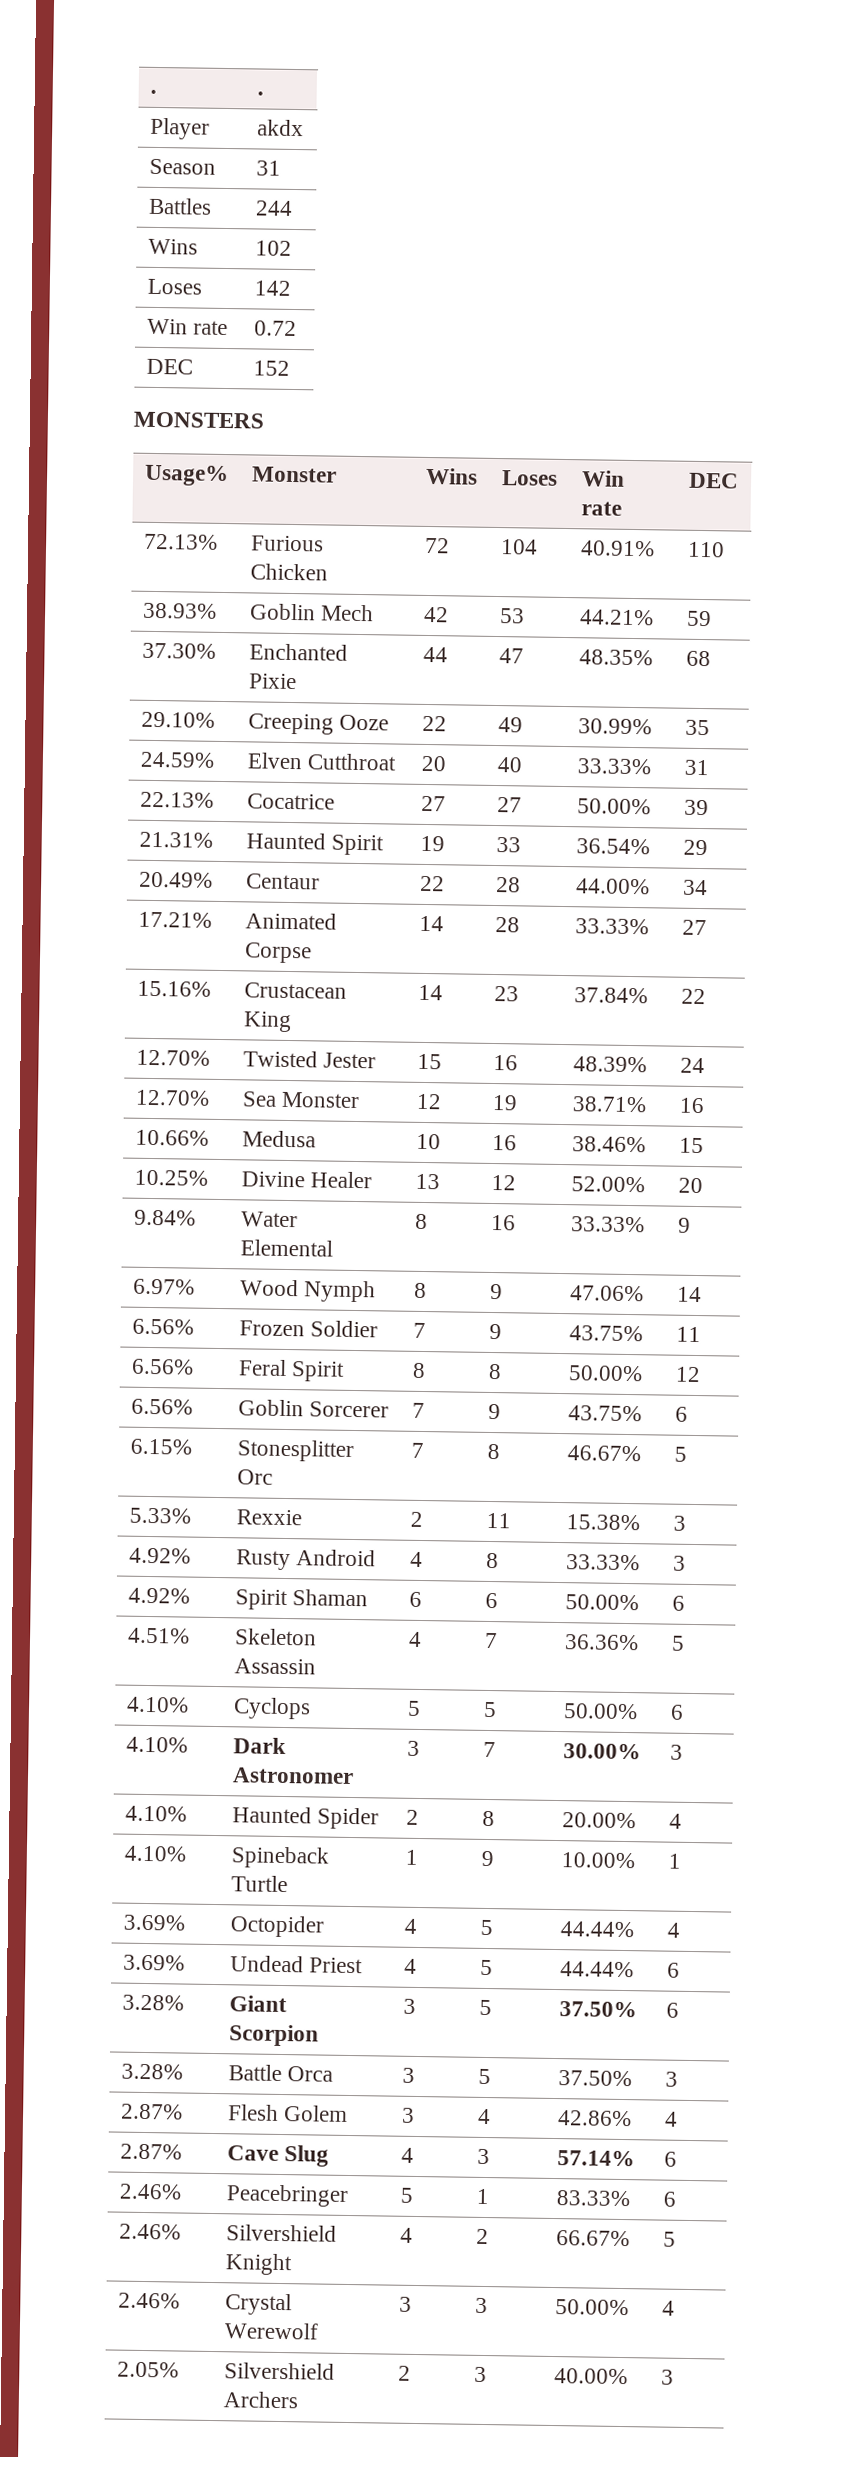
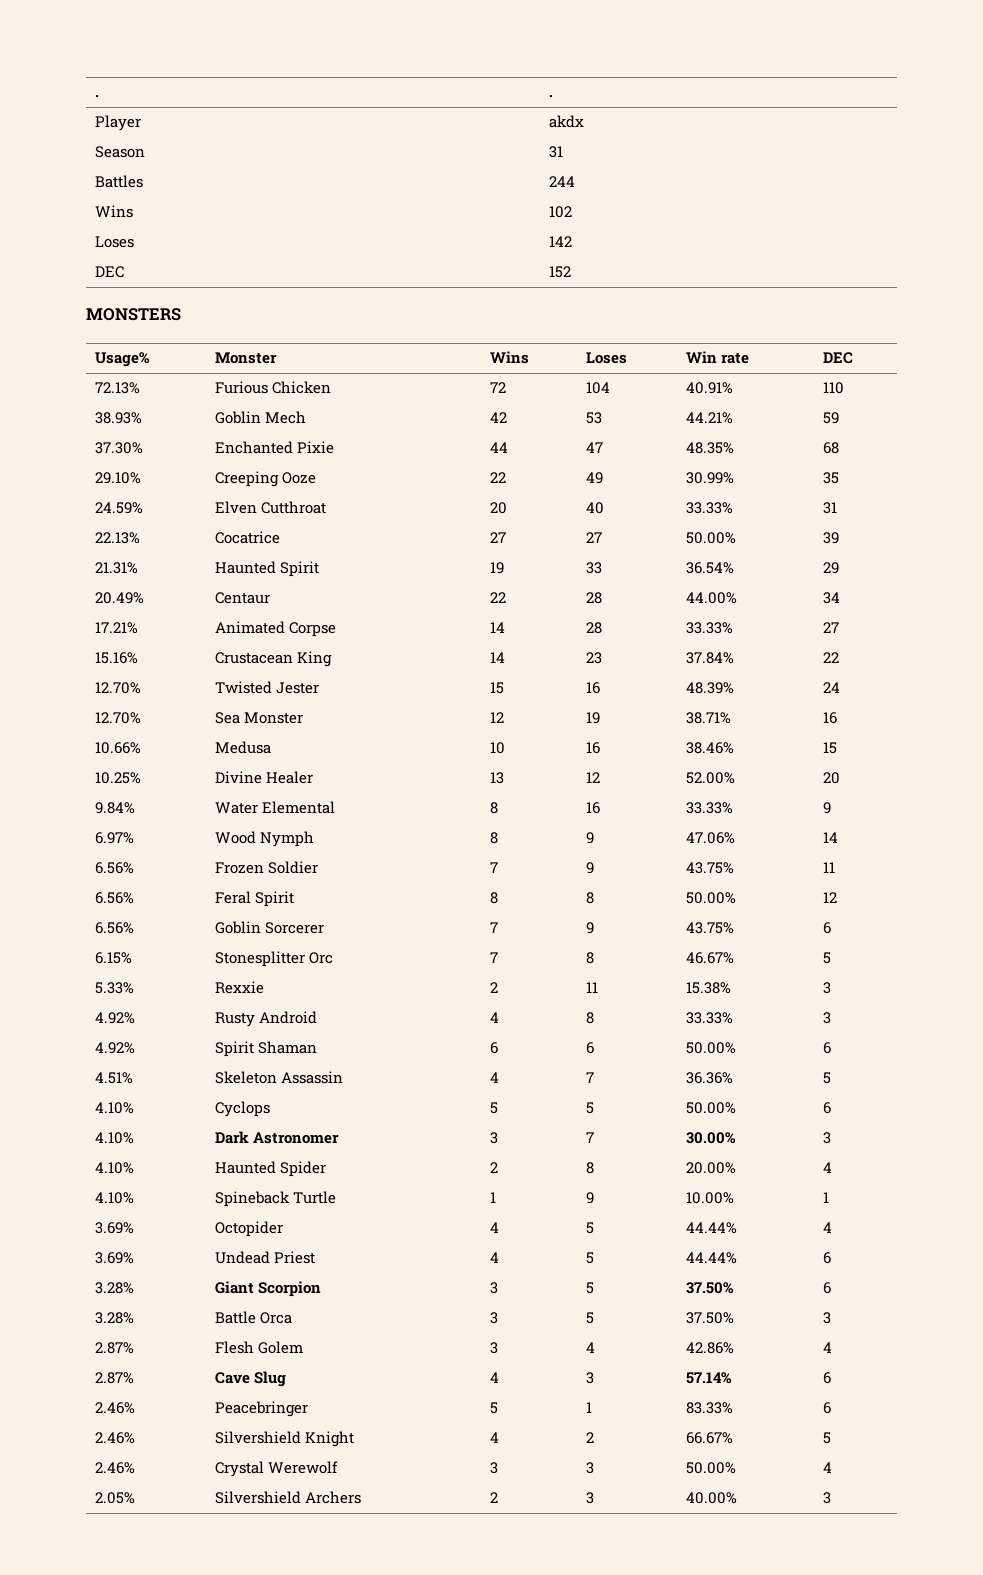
[146,318,229,336] [253,320,297,337] // Win rate | 0.72 -> (573, 241) none

